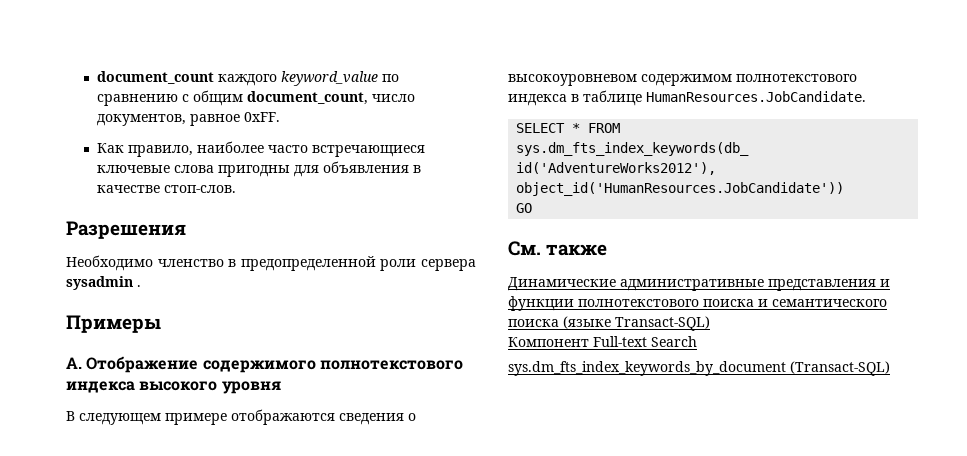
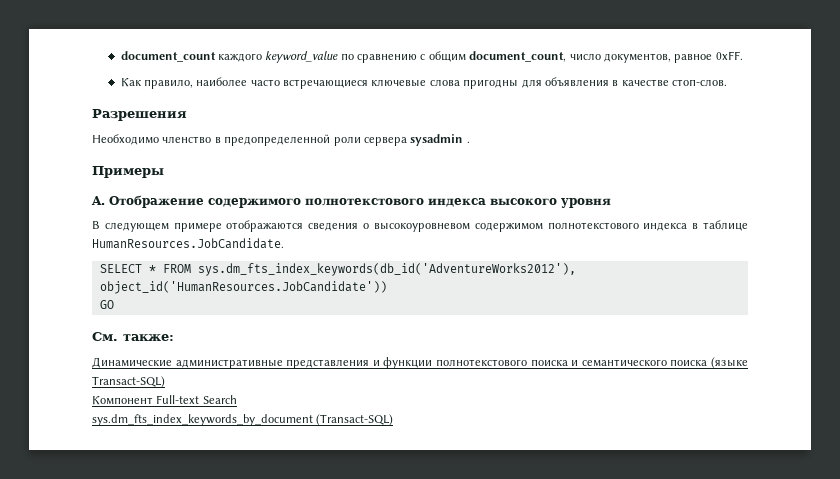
[546,244,608,256] также -> [123,334,174,341] также:

